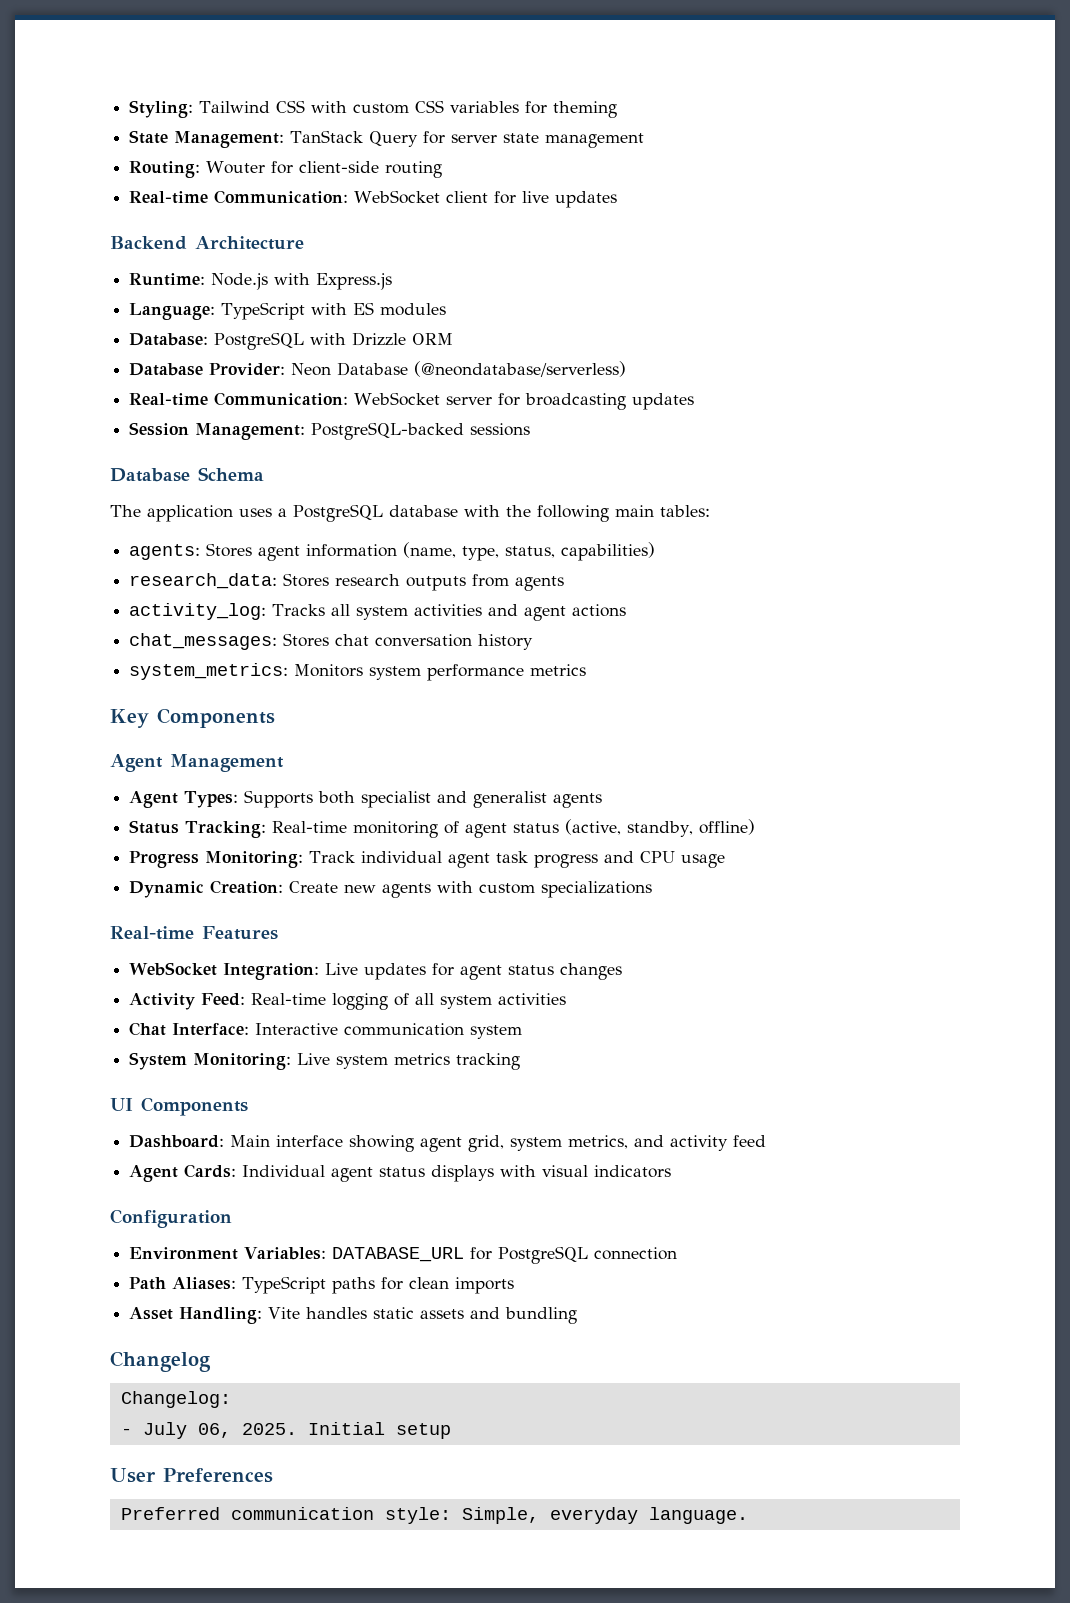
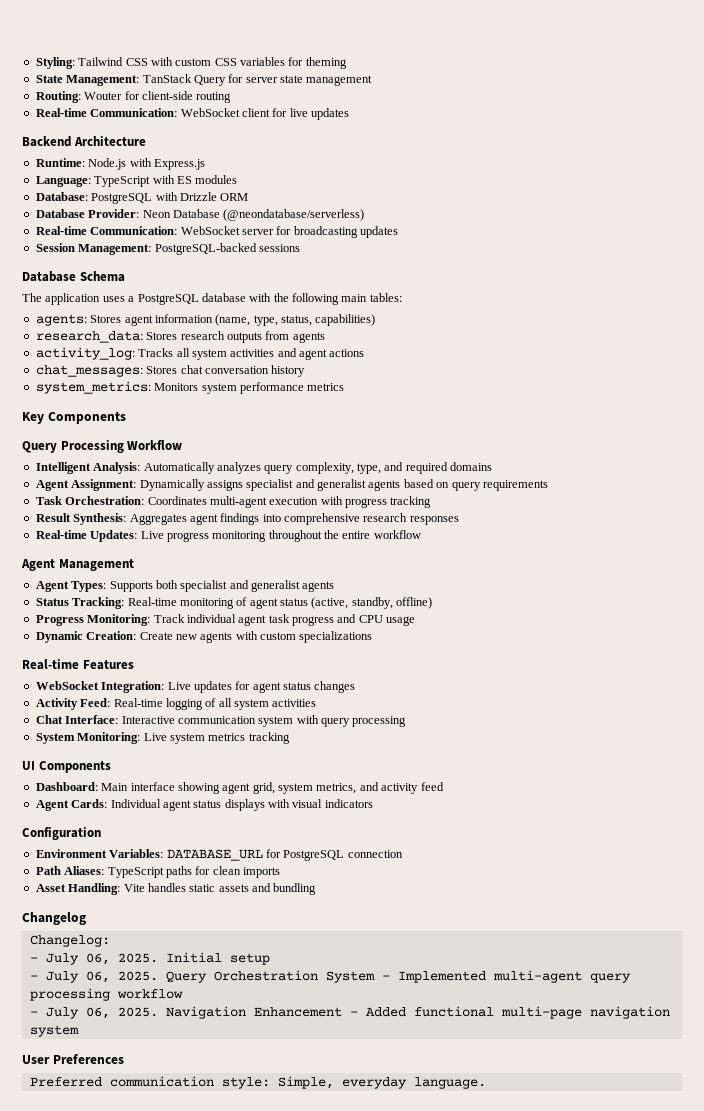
(275, 718) none -> [22,440,183,453] [35,462,493,474] [35,479,548,491] [35,496,432,508] [35,513,459,525] [35,530,421,542] // Query Processing Workflow // Intelligent Analysis: Automatically analyzes query complexity, type, and required domains // Agent Assignment: Dynamically assigns specialist and generalist agents based on query requirements // Task Orchestration: Coordinates multi-agent execution with progress tracking // Result Synthesis: Aggregates agent findings into comprehensive research responses // Real-time Updates: Live progress monitoring throughout the entire workflow
(523, 1032) none -> [296,715,407,727] with query processing
(451, 1431) none -> [29,970,631,983] [29,988,183,1001] [29,1006,670,1019] [29,1025,79,1037] // - July 06, 2025. Query Orchestration System - Implemented multi-agent query processing workflow // - July 06, 2025. Navigation Enhancement - Added functional multi-page navigation system

